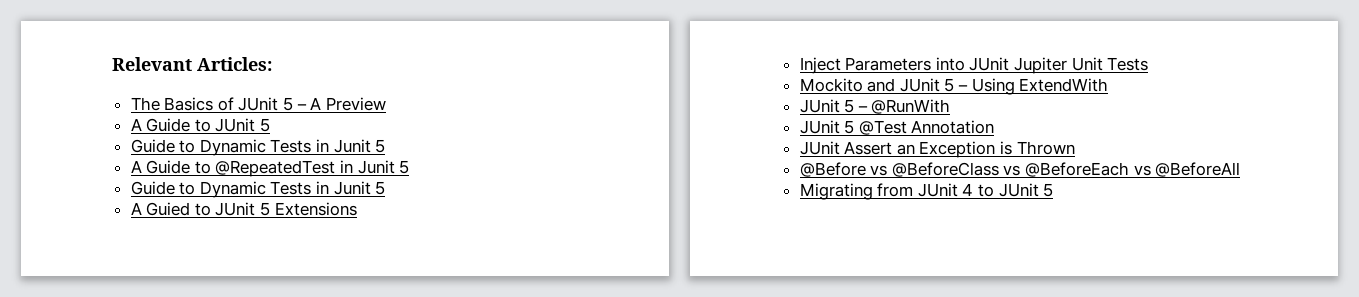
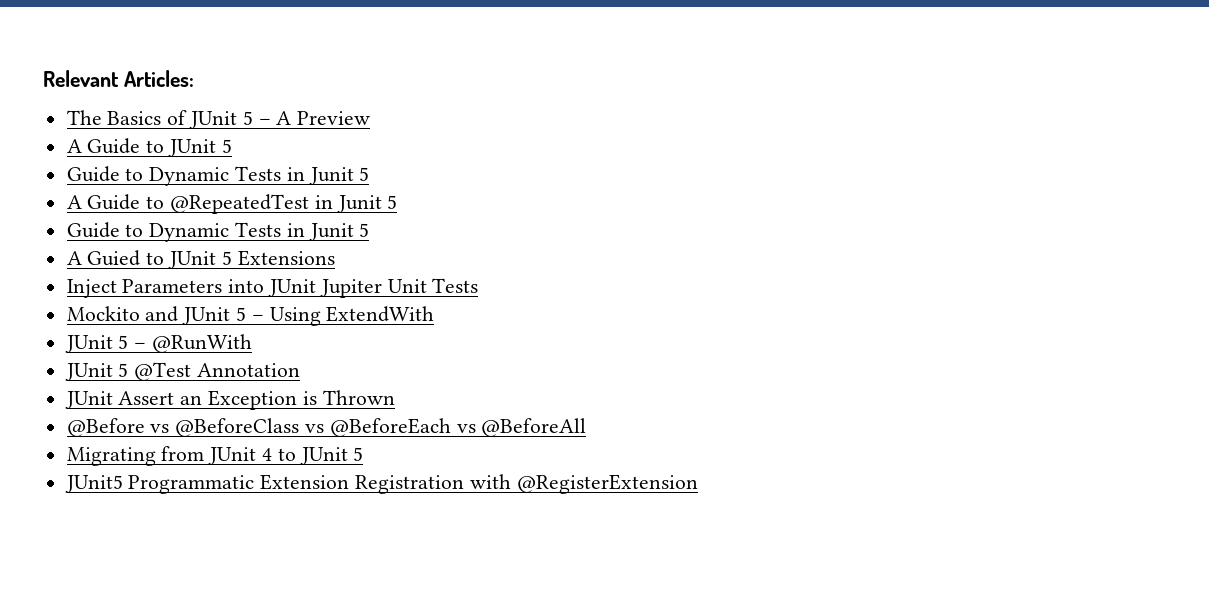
(1054, 190) none -> [64,474,698,494] // JUnit5 Programmatic Extension Registration with @RegisterExtension

